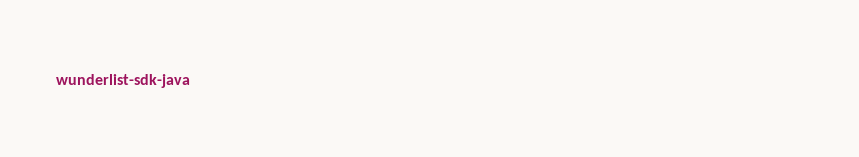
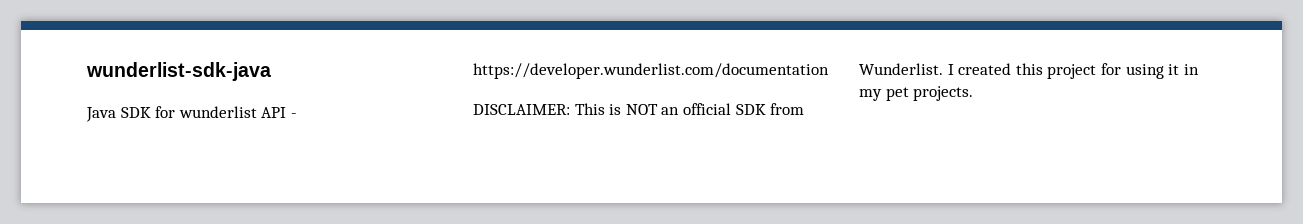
(190, 81) none -> [86,106,297,122] [473,63,829,79] [473,103,805,115] [859,63,1199,79] [859,86,974,101] // Java SDK for wunderlist API - https://developer.wunderlist.com/documentation // DISCLAIMER: This is NOT an official SDK from Wunderlist. I created this project for using it in my pet projects.

